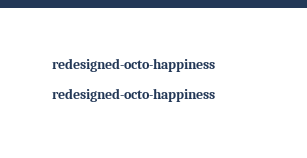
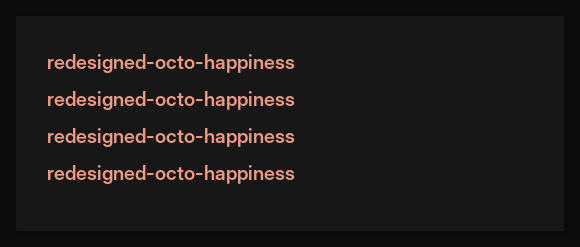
[52,58,215,72] [52,88,215,102] redesigned-octo-happiness // redesigned-octo-happiness -> [47,54,295,73] [47,91,295,110] [47,128,295,147] [47,165,295,184] redesigned-octo-happiness // redesigned-octo-happiness // redesigned-octo-happiness // redesigned-octo-happiness

